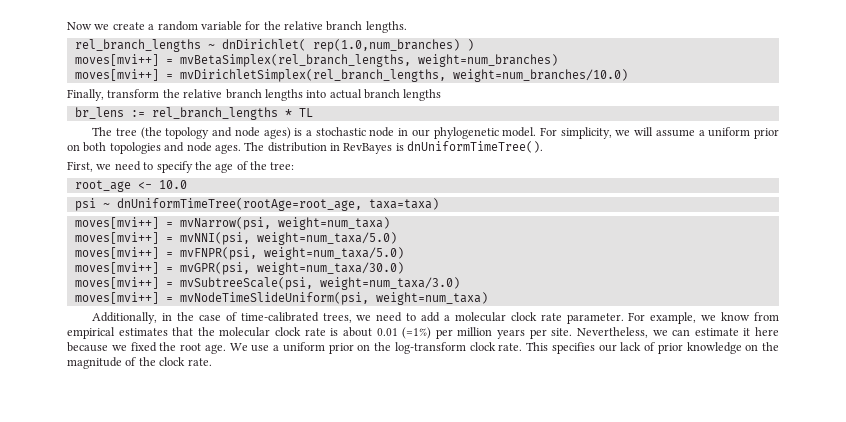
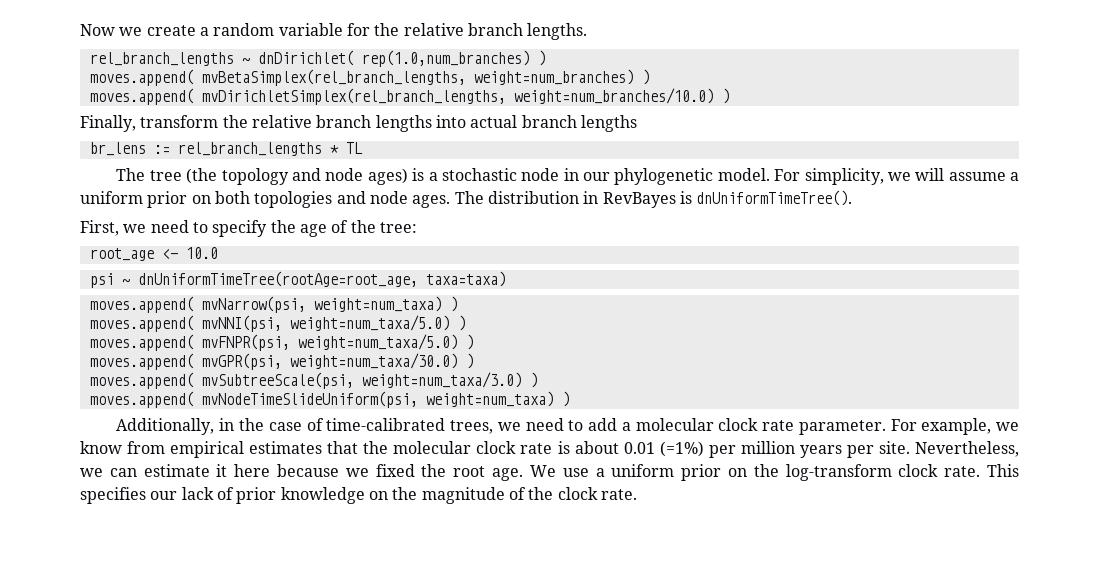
[74,54,173,66] moves[mvi++] = -> [89,69,194,86] moves.append(
[74,69,173,81] // moves[mvi++] = -> [641,69,650,85] [89,88,194,105] ) // moves.append(
(628, 75) none -> [721,88,730,104] )
[74,217,173,229] moves[mvi++] = -> [89,296,194,313] moves.append(
[74,232,173,244] // moves[mvi++] = -> [449,296,458,312] [89,315,194,332] ) // moves.append(
[74,247,173,259] // moves[mvi++] = -> [457,315,466,331] [89,334,194,351] ) // moves.append(
[74,262,173,274] // moves[mvi++] = -> [465,334,474,350] [89,353,194,370] ) // moves.append(
[74,277,173,289] // moves[mvi++] = -> [465,353,474,369] [89,372,194,389] ) // moves.append(
[74,292,173,304] // moves[mvi++] = -> [529,372,538,388] [89,391,194,408] ) // moves.append(
(488, 298) none -> [561,391,570,407] )

